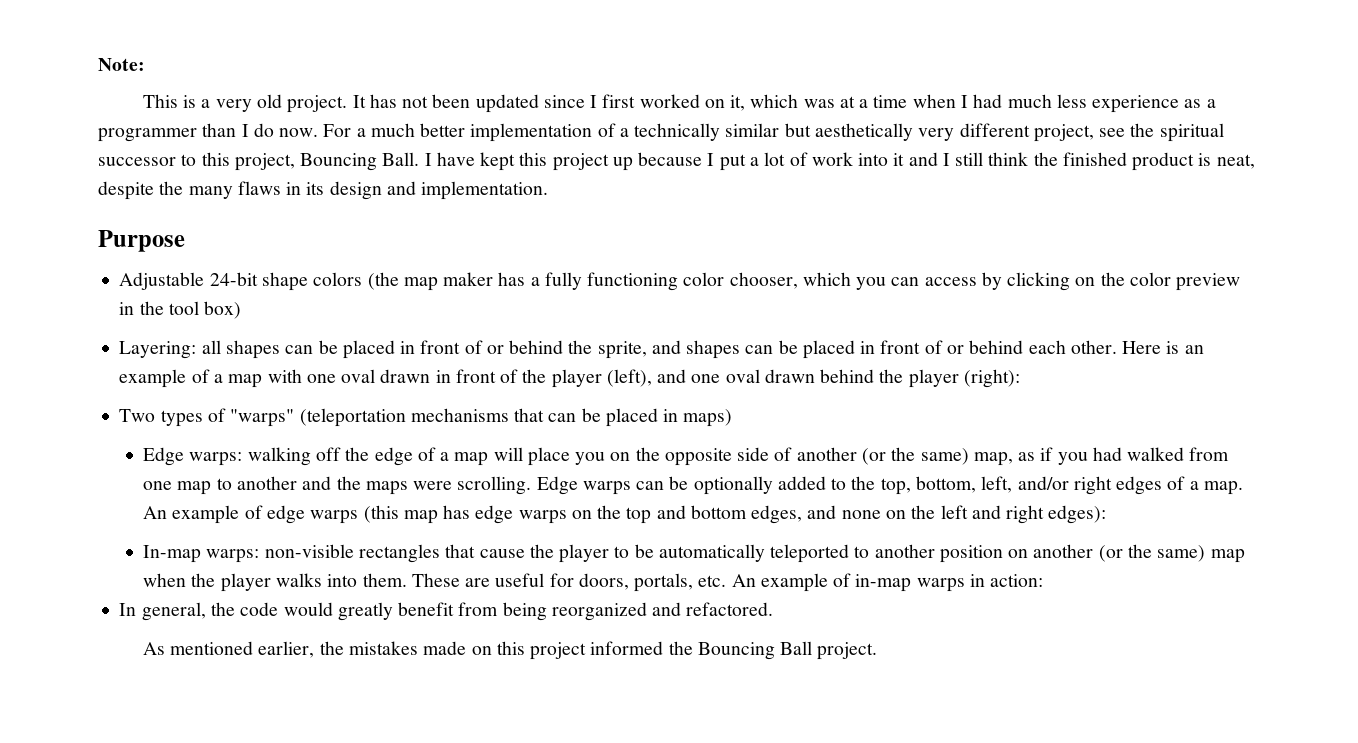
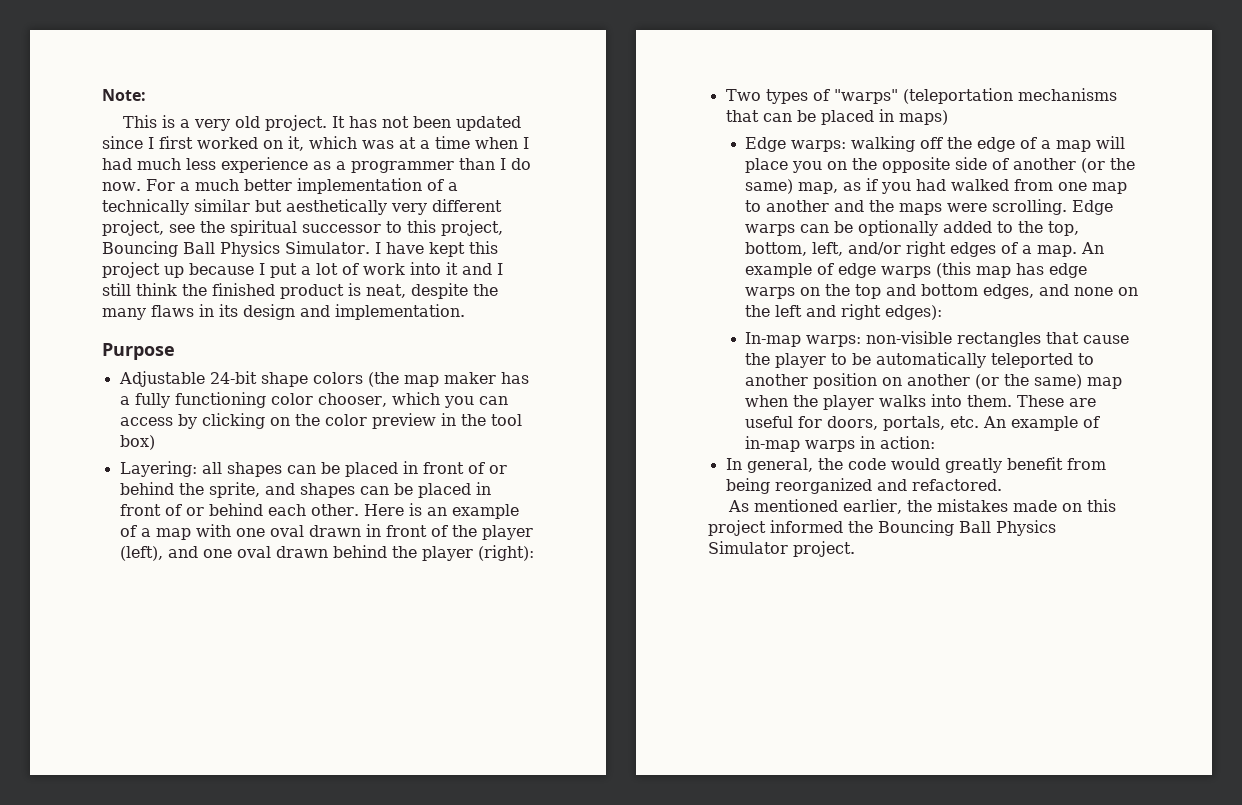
[382,152,420,166] Ball. -> [183,241,370,257] Ball Physics Simulator.
(813, 648) none -> [996,520,1056,536] [708,541,788,554] Physics Simulator

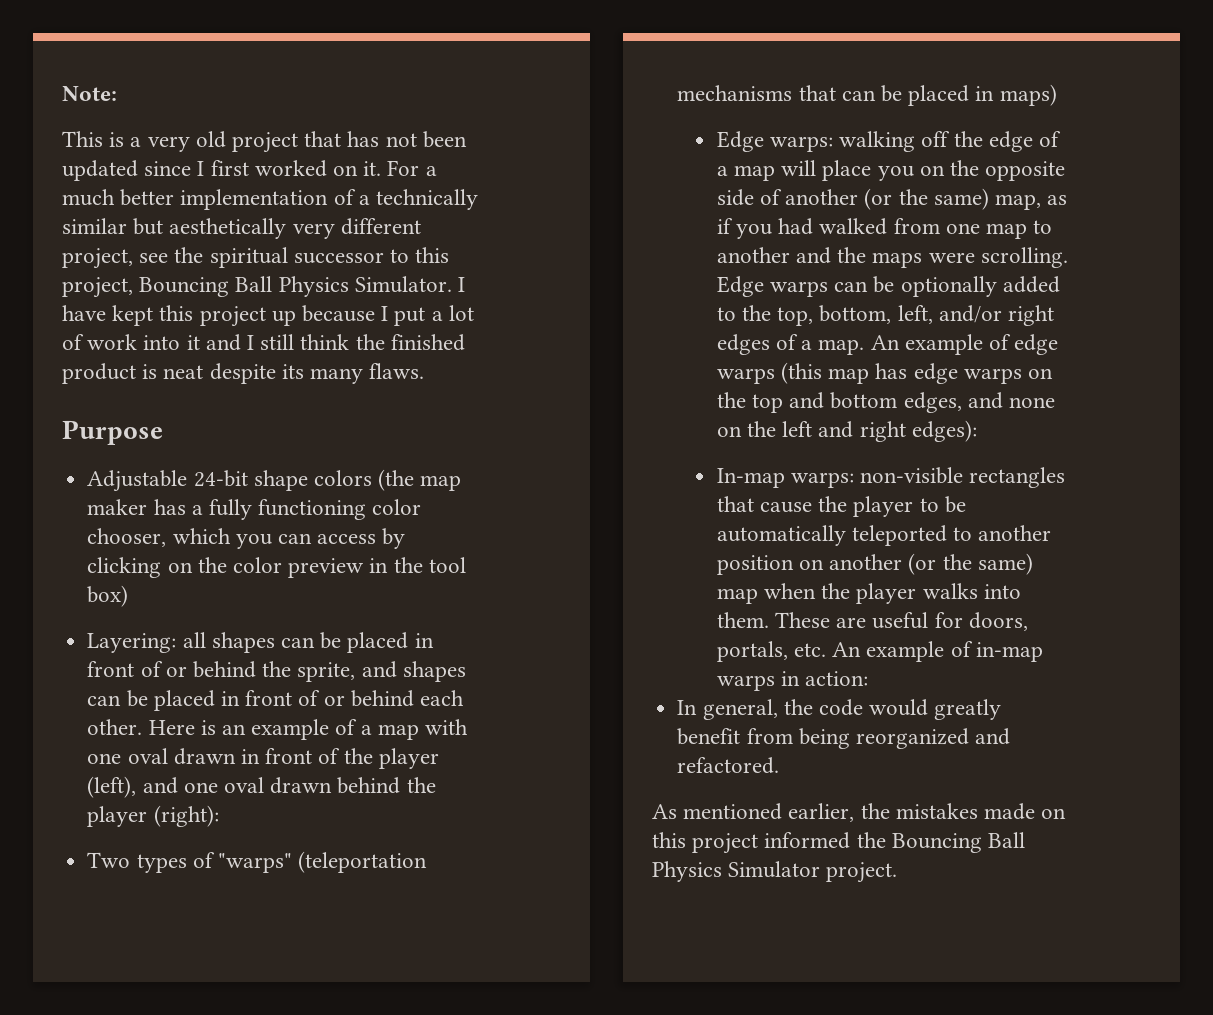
[265,115,346,131] project. It -> [232,131,342,153] project that
[288,136,529,151] [102,157,531,173] [102,182,141,191] it, which was at a time when I had much less experience as a programmer than I do now. -> [363,161,382,176] it.
[366,283,498,299] [102,304,465,320] neat, despite the many flaws in its design and implementation. -> [163,363,425,384] neat despite its many flaws.

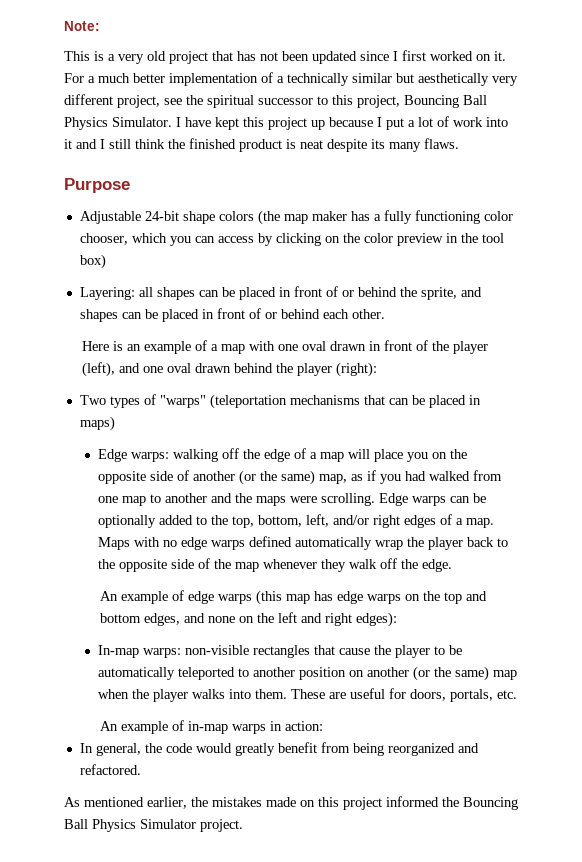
(143, 727) none -> (385, 314) //
(865, 347) none -> [97,536,508,550] [97,558,452,572] Maps with no edge warps defined automatically wrap the player back to the opposite side of the map whenever they walk off the edge. //
(827, 650) none -> (517, 694) //

